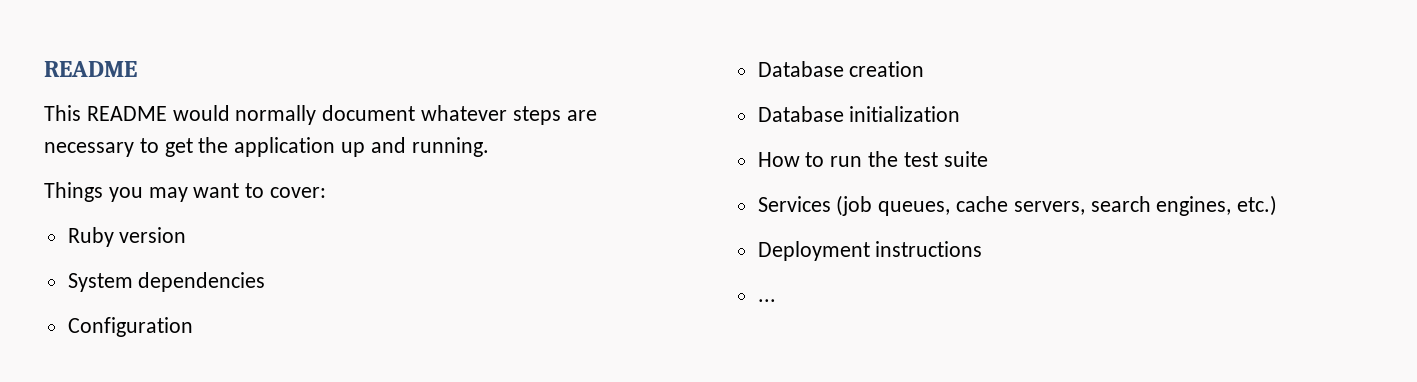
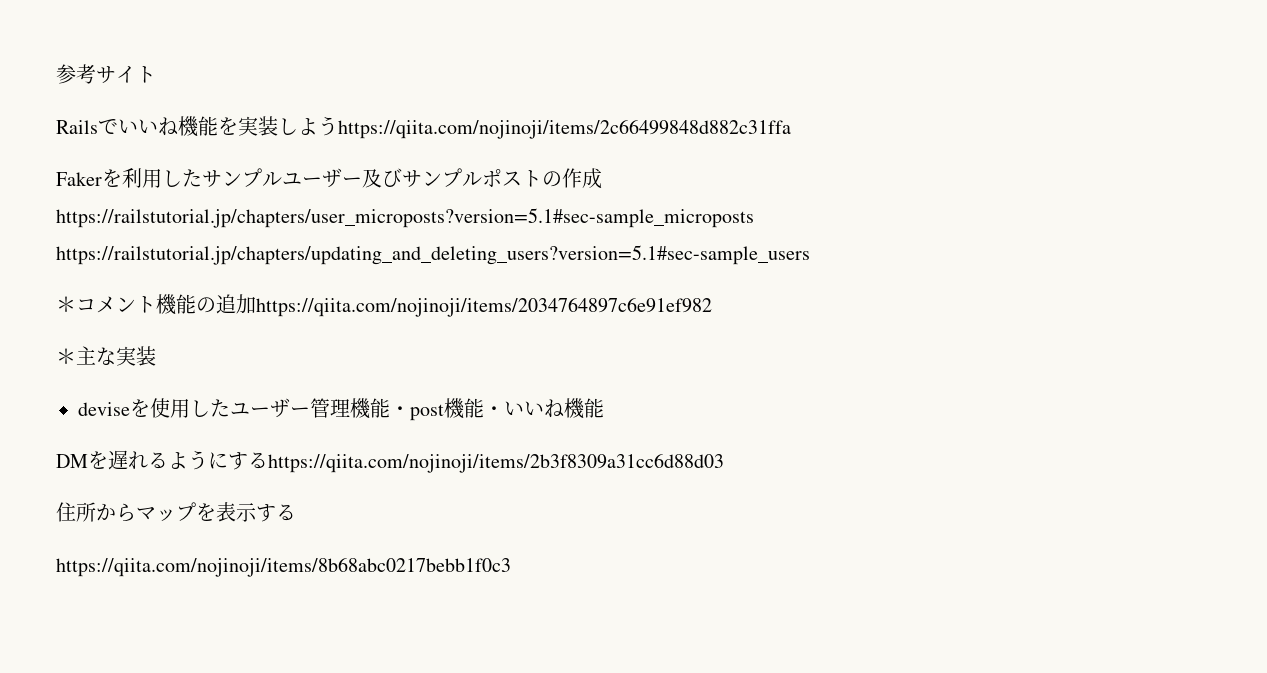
[44,61,137,77] [44,105,597,125] [44,137,489,157] [44,182,327,202] [67,227,187,247] [67,272,266,292] [67,317,193,337] [757,61,925,77] [757,106,961,122] [757,151,988,167] [757,195,1278,216] [757,241,983,261] [757,299,776,302] README // This README would normally document whatever steps are necessary to get the application up and running. // Things you may want to cover: // Ruby version // System dependencies // Configuration // Database creation // Database initialization // How to run the test suite // Services (job queues, cache servers, search engines, etc.) // Deployment instructions // ... -> [56,64,156,84] [56,116,791,139] [56,168,602,189] [56,208,754,228] [56,245,810,265] [56,294,712,317] [56,346,156,366] [78,398,604,421] [56,450,724,473] [56,502,296,522] [56,557,511,577] 参考サイト // Railsでいいね機能を実装しようhttps://qiita.com/nojinoji/items/2c66499848d882c31ffa // Fakerを利用したサンプルユーザー及びサンプルポストの作成https://railstutorial.jp/chapters/user_microposts?version=5.1#sec-sample_microposts https://railstutorial.jp/chapters/updating_and_deleting_users?version=5.1#sec-sample_users // ＊コメント機能の追加https://qiita.com/nojinoji/items/2034764897c6e91ef982 // ＊主な実装 // deviseを使用したユーザー管理機能・post機能・いいね機能 // DMを遅れるようにするhttps://qiita.com/nojinoji/items/2b3f8309a31cc6d88d03 // 住所からマップを表示する // https://qiita.com/nojinoji/items/8b68abc0217bebb1f0c3

